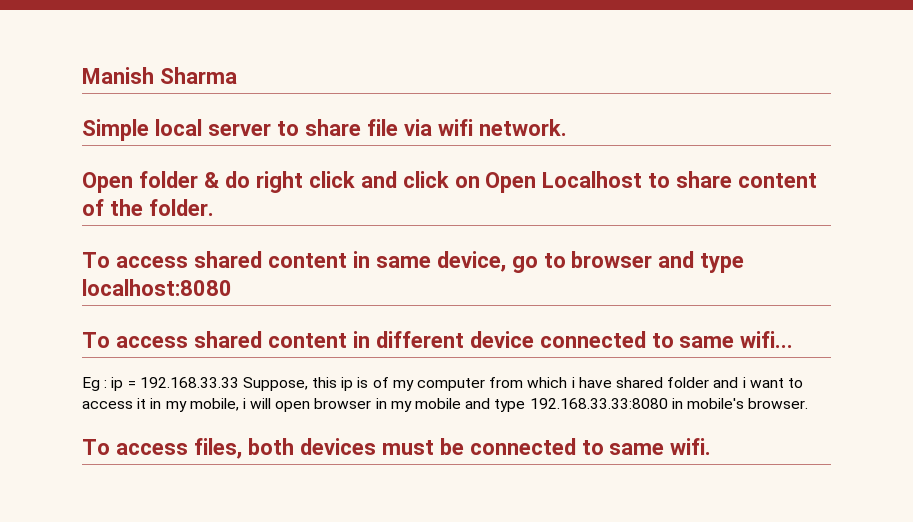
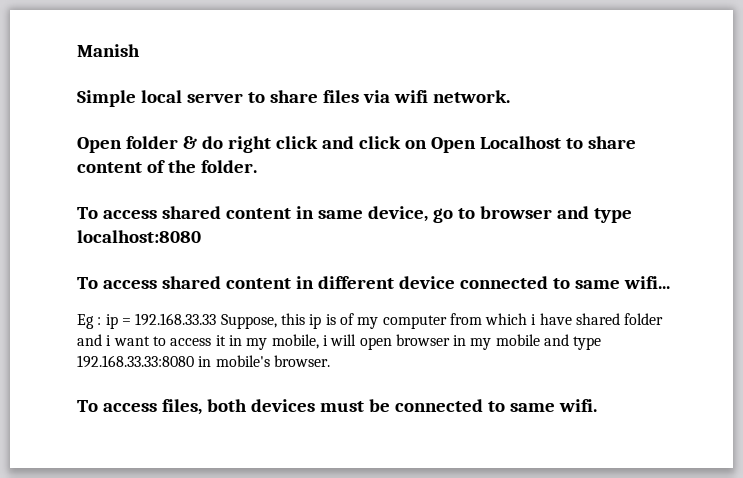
[159,67,237,84] Sharma -> (140, 50) none
[366,119,398,136] file -> [322,90,359,103] files

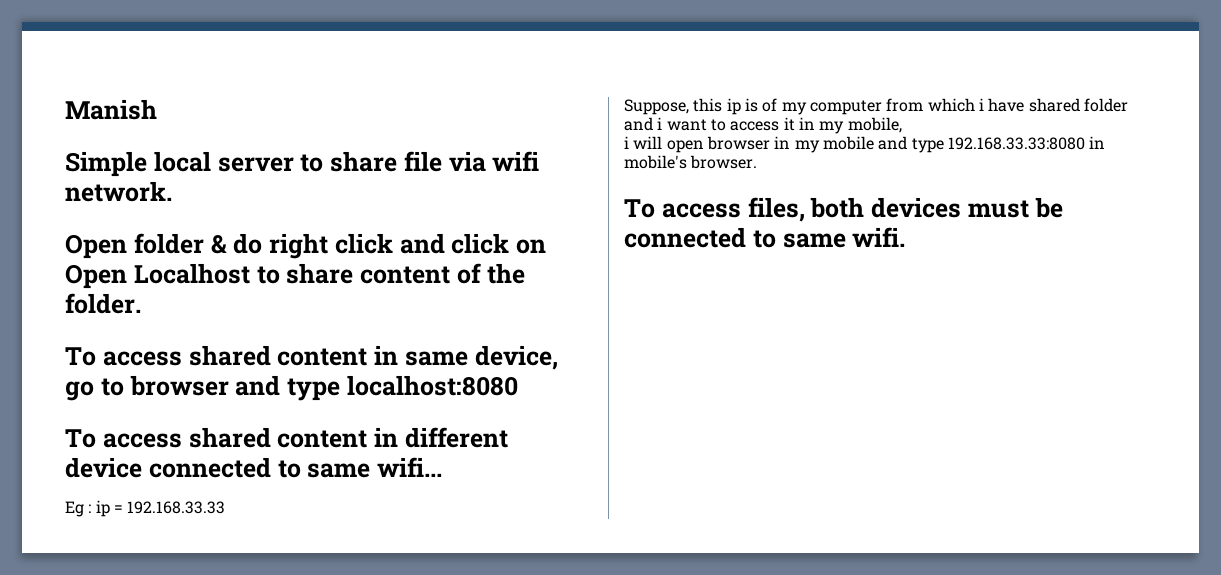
[322,90,359,103] files -> [403,151,442,172] file
(217, 319) none -> (226, 507) //
(319, 341) none -> (902, 125) //

